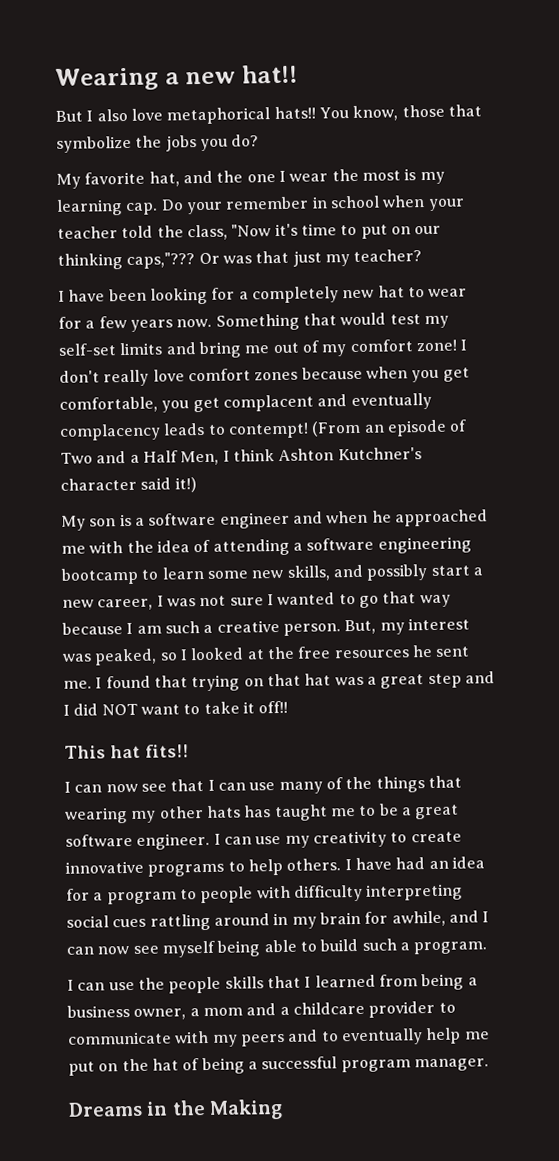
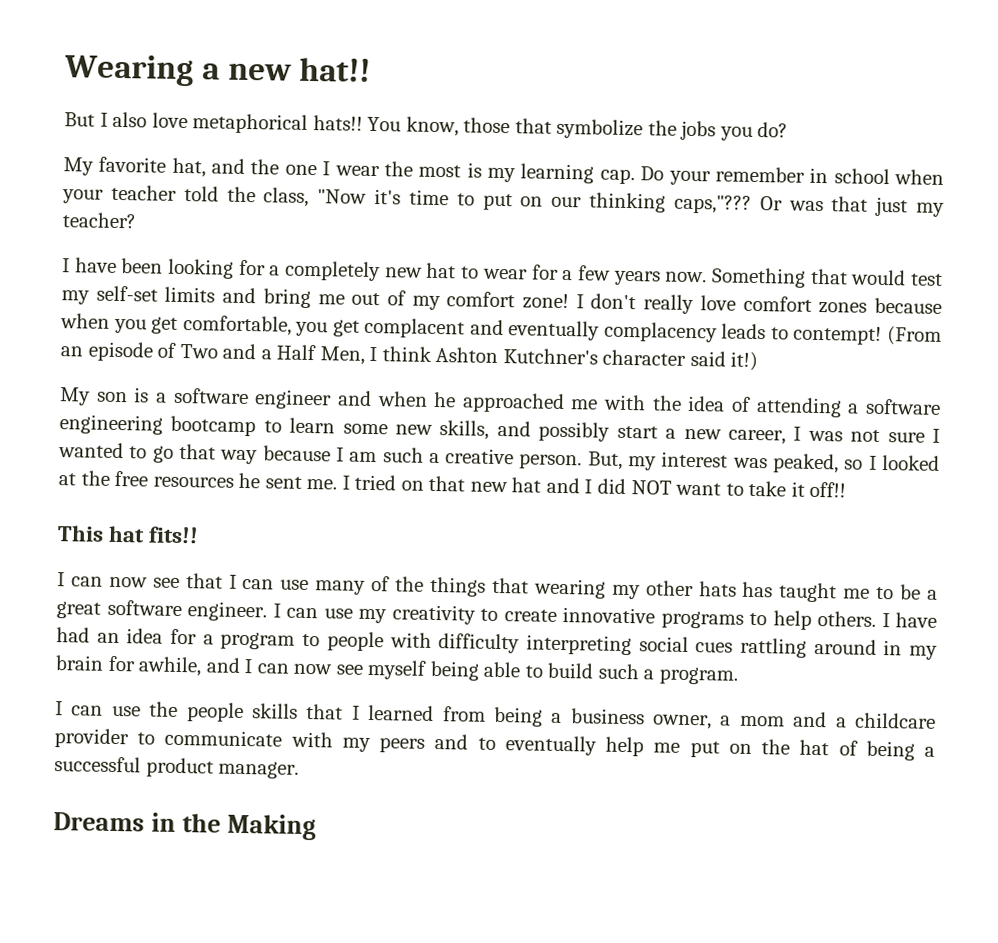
[105,673,462,692] found that trying on that hat was a great step -> [354,474,542,493] tried on that new hat
[340,1059,411,1073] program -> [145,757,214,778] product

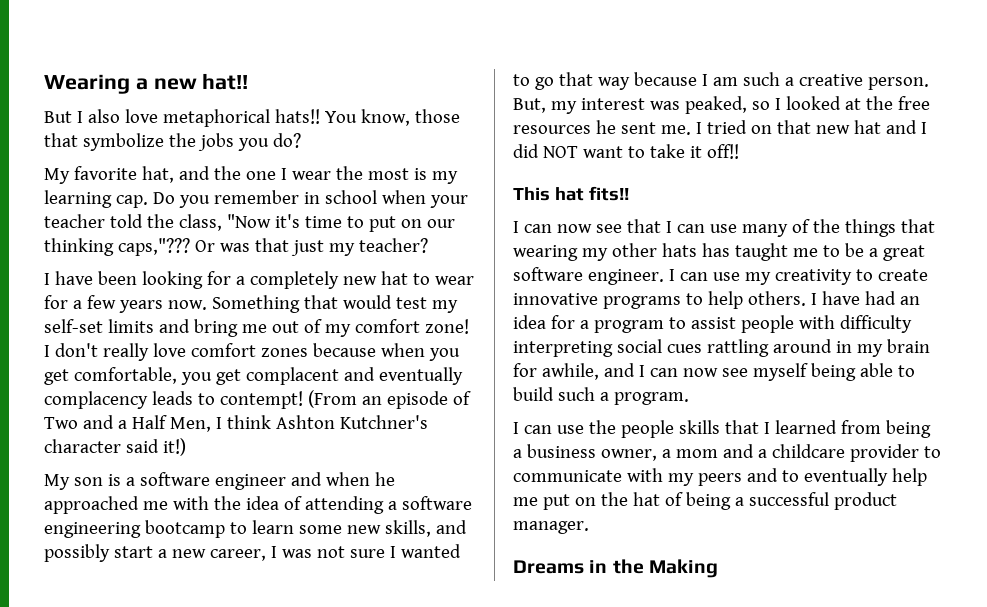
[668,170,711,186] your -> [178,195,210,208] you
(321, 640) none -> [690,317,736,329] assist

